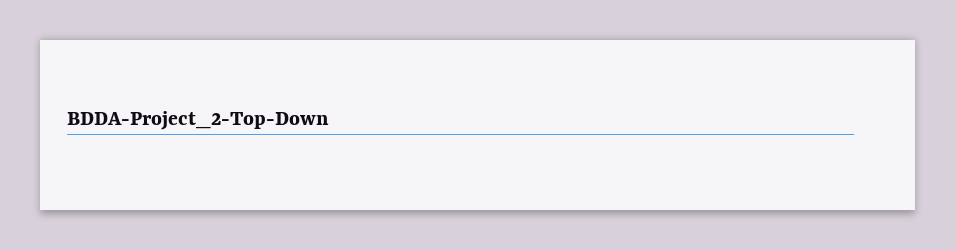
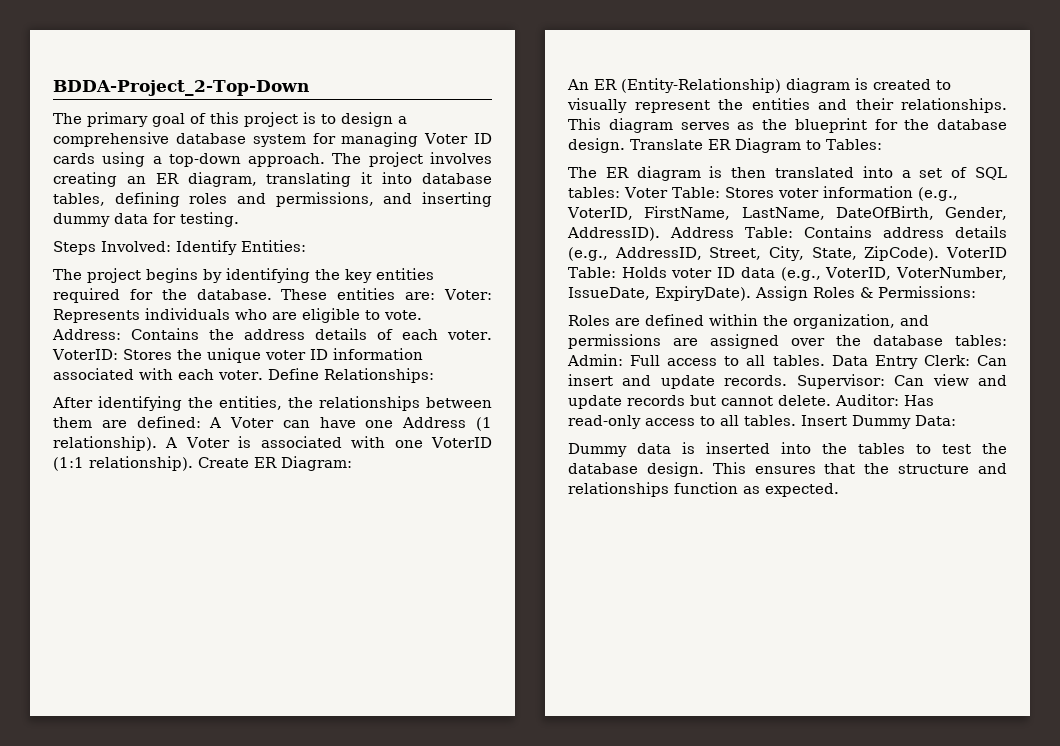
(329, 120) none -> [53,112,407,127] [53,132,492,147] [53,152,492,167] [53,172,492,187] [53,192,492,207] [53,212,239,227] [53,240,306,255] [53,268,434,283] [53,288,493,303] [53,308,422,323] [52,328,493,340] [52,348,423,363] [53,368,434,383] [52,396,492,411] [53,416,493,431] [53,436,493,451] [53,456,352,471] [567,78,951,93] [567,98,1007,113] [568,118,1007,133] [568,138,882,153] [568,166,1007,181] [568,186,958,201] [567,206,1008,220] [567,226,1007,241] [568,246,1008,261] [568,267,1008,281] [568,286,976,301] [568,314,929,329] [568,334,1007,349] [567,354,1007,369] [568,374,1007,389] [568,394,934,409] [568,415,956,429] [568,442,1007,457] [568,462,1007,477] [568,482,839,497] // The primary goal of this project is to design a comprehensive database system for managing Voter ID cards using a top-down approach. The project involves creating an ER diagram, translating it into database tables, defining roles and permissions, and inserting dummy data for testing. // Steps Involved: Identify Entities: // The project begins by identifying the key entities required for the database. These entities are: Voter: Represents individuals who are eligible to vote. Address: Contains the address details of each voter. VoterID: Stores the unique voter ID information associated with each voter. Define Relationships: // After identifying the entities, the relationships between them are defined: A Voter can have one Address (1 relationship). A Voter is associated with one VoterID (1:1 relationship). Create ER Diagram: // An ER (Entity-Relationship) diagram is created to visually represent the entities and their relationships. This diagram serves as the blueprint for the database design. Translate ER Diagram to Tables: // The ER diagram is then translated into a set of SQL tables: Voter Table: Stores voter information (e.g., VoterID, FirstName, LastName, DateOfBirth, Gender, AddressID). Address Table: Contains address details (e.g., AddressID, Street, City, State, ZipCode). VoterID Table: Holds voter ID data (e.g., VoterID, VoterNumber, IssueDate, ExpiryDate). Assign Roles & Permissions: // Roles are defined within the organization, and permissions are assigned over the database tables: Admin: Full access to all tables. Data Entry Clerk: Can insert and update records. Supervisor: Can view and update records but cannot delete. Auditor: Has read-only access to all tables. Insert Dummy Data: // Dummy data is inserted into the tables to test the database design. This ensures that the structure and relationships function as expected.

